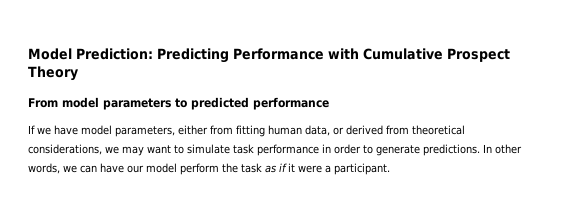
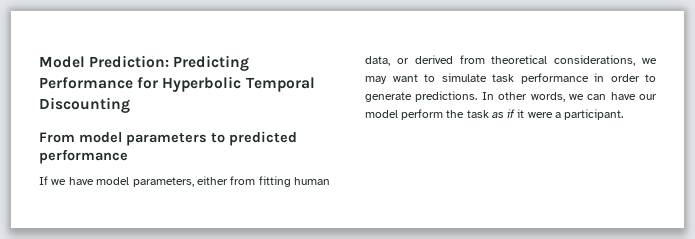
[328,48,510,62] [28,66,78,81] with Cumulative Prospect Theory -> [137,76,315,92] [39,97,130,113] for Hyperbolic Temporal Discounting

